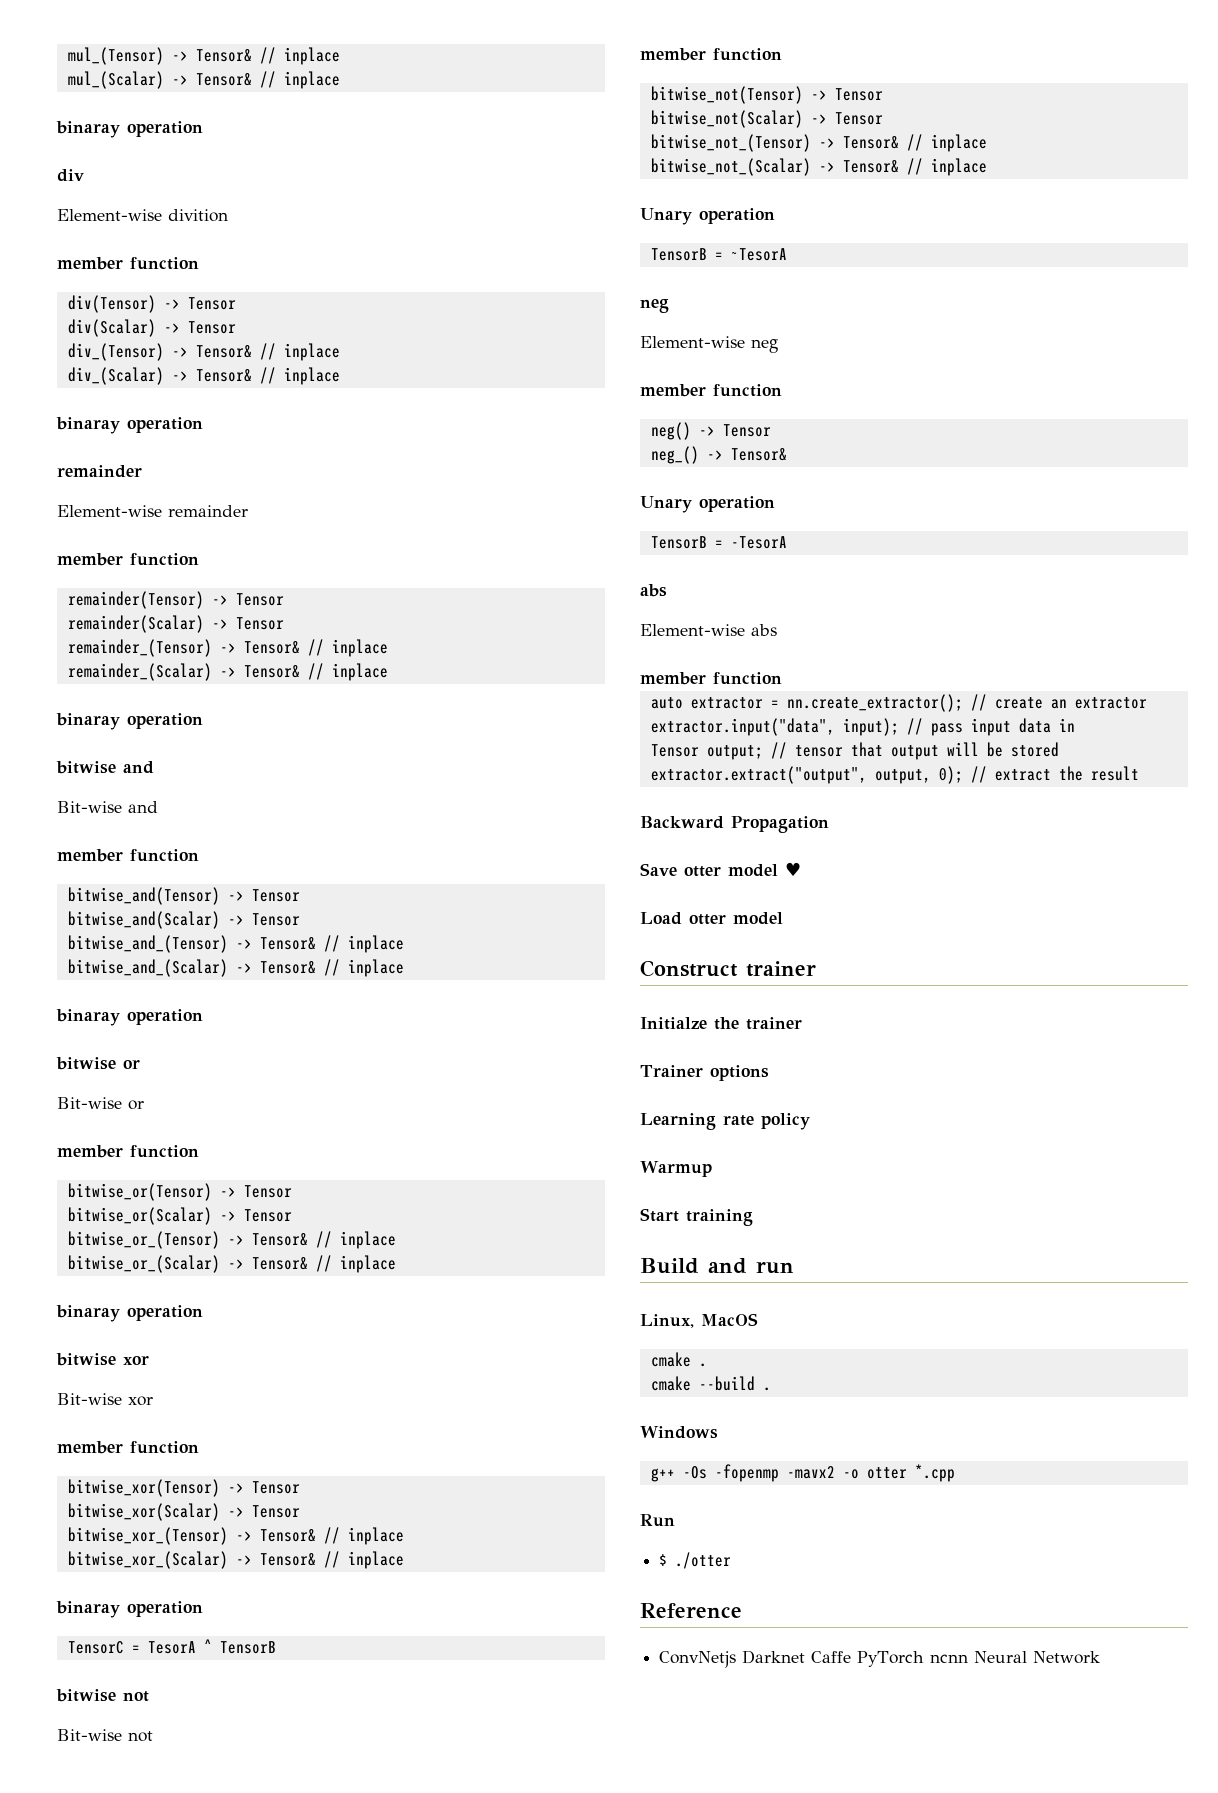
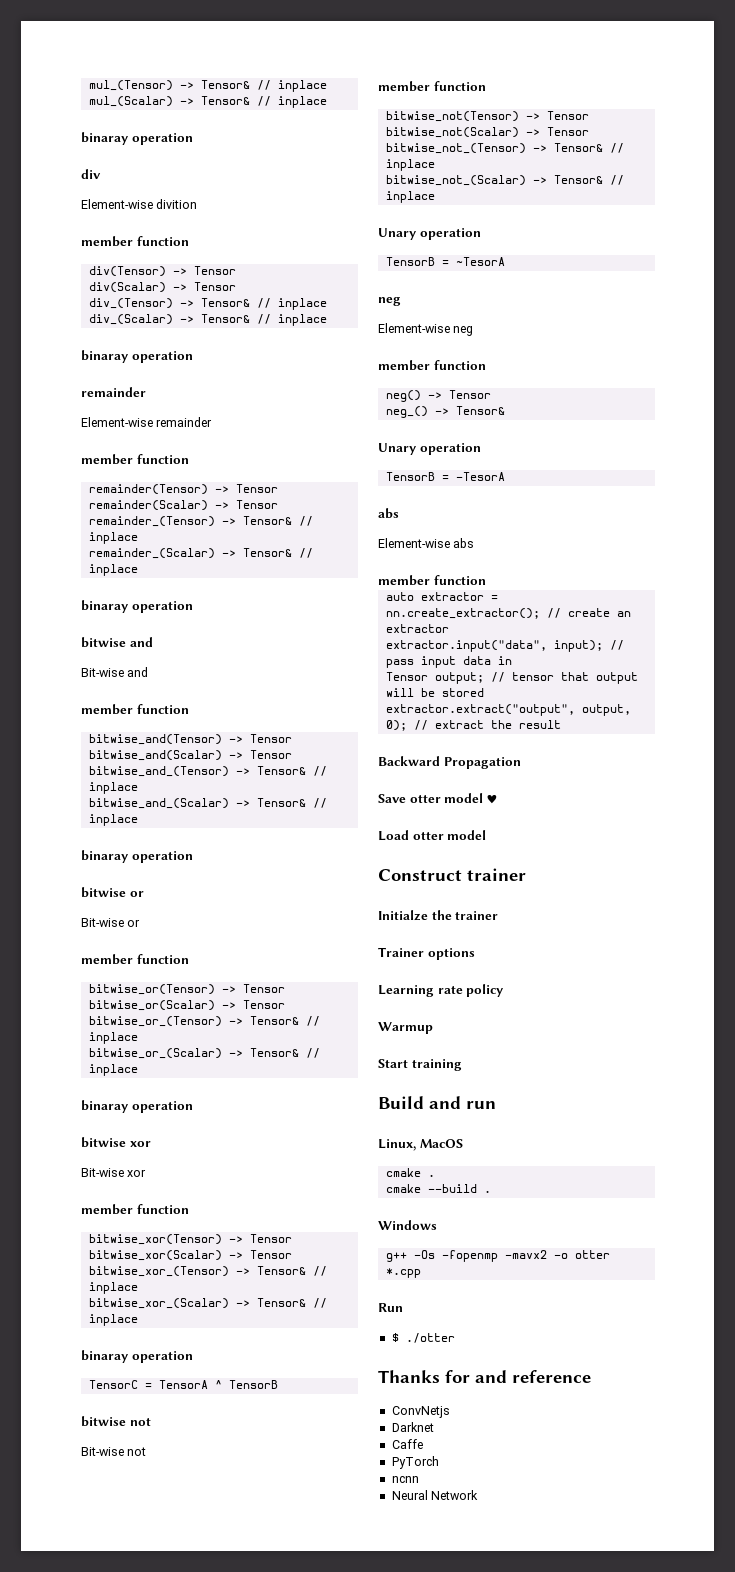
[147,1641,196,1654] TesorA -> [158,1380,208,1389] TensorA
[640,1603,742,1618] Reference -> [378,1370,591,1383] Thanks for and reference
(737, 1659) none -> (450, 1412) //
(806, 1657) none -> (434, 1427) //
(852, 1657) none -> (423, 1444) //
(925, 1659) none -> (439, 1462) //
(969, 1658) none -> (419, 1479) //

